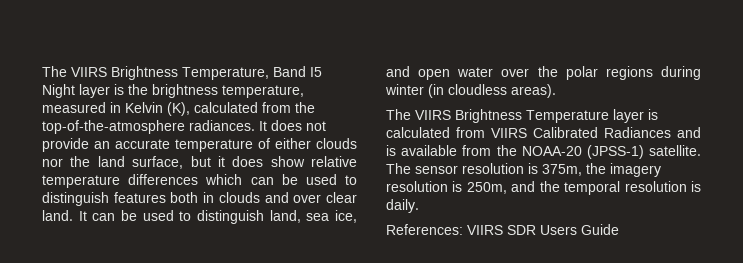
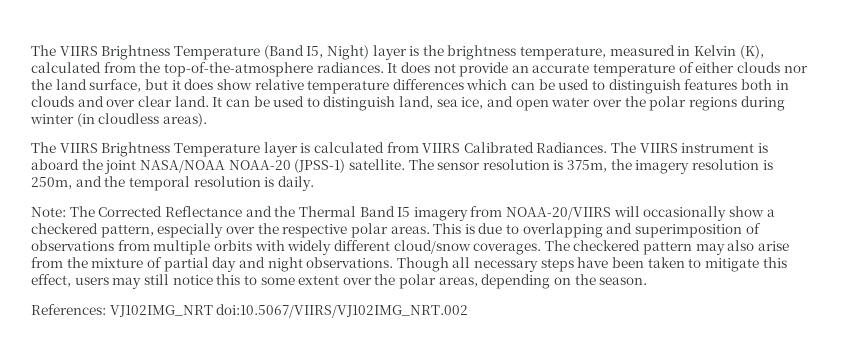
[42,66,322,80] [42,84,75,98] The VIIRS Brightness Temperature, Band I5 Night -> [31,45,369,60] The VIIRS Brightness Temperature (Band I5, Night)
[604,127,701,138] [386,145,517,156] Radiances and is available from the -> [536,142,769,153] [31,159,225,174] Radiances. The VIIRS instrument is aboard the joint NASA/NOAA
[386,224,619,235] References: VIIRS SDR Users Guide -> [31,206,775,221] [31,223,761,238] [31,240,790,255] [31,257,787,272] [31,274,648,289] [31,304,469,318] Note: The Corrected Reflectance and the Thermal Band I5 imagery from NOAA-20/VIIRS will occasionally show a checkered pattern, especially over the respective polar areas. This is due to overlapping and superimposition of observations from multiple orbits with widely different cloud/snow coverages. The checkered pattern may also arise from the mixture of partial day and night observations. Though all necessary steps have been taken to mitigate this effect, users may still notice this to some extent over the polar areas, depending on the season. // References: VJ102IMG_NRT doi:10.5067/VIIRS/VJ102IMG_NRT.002

